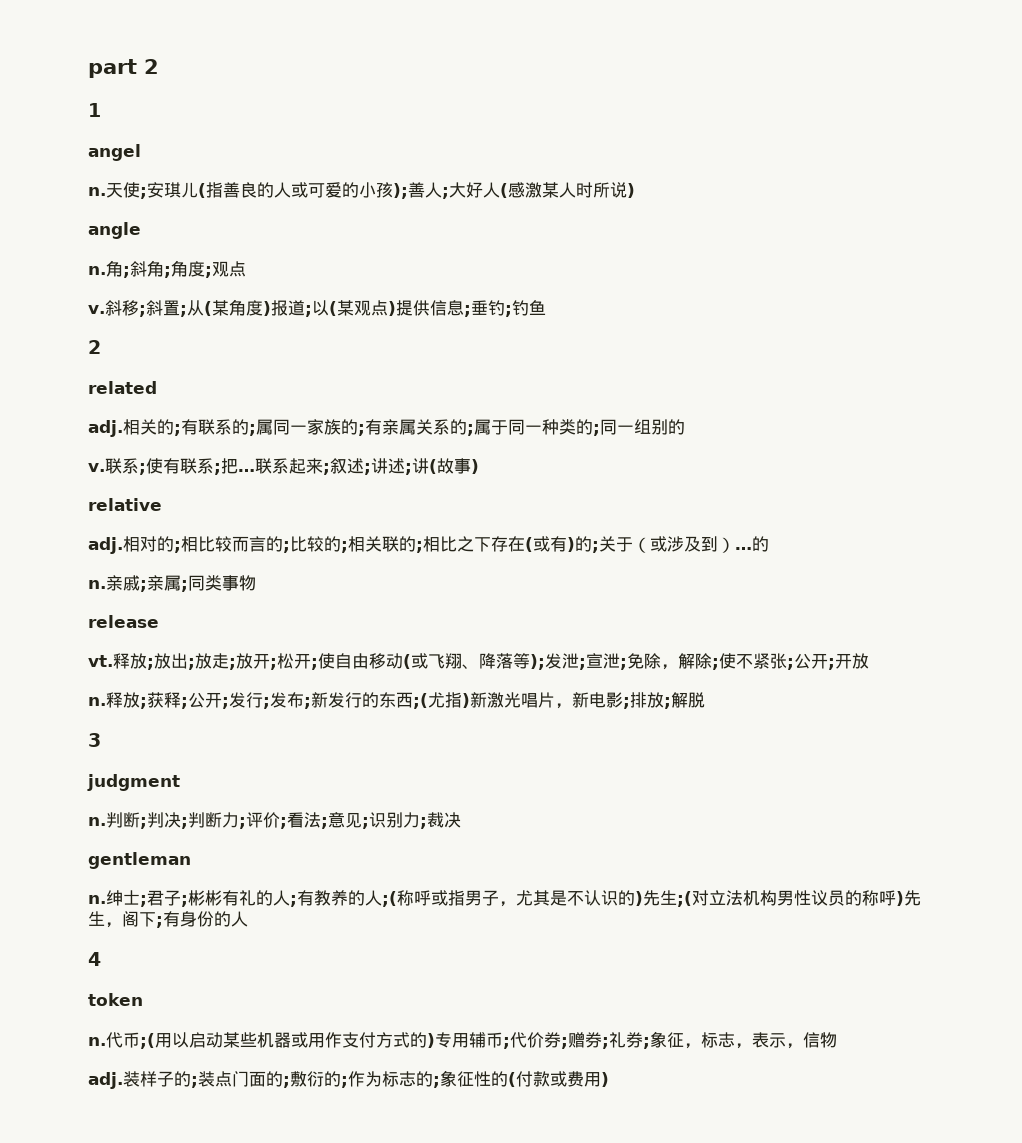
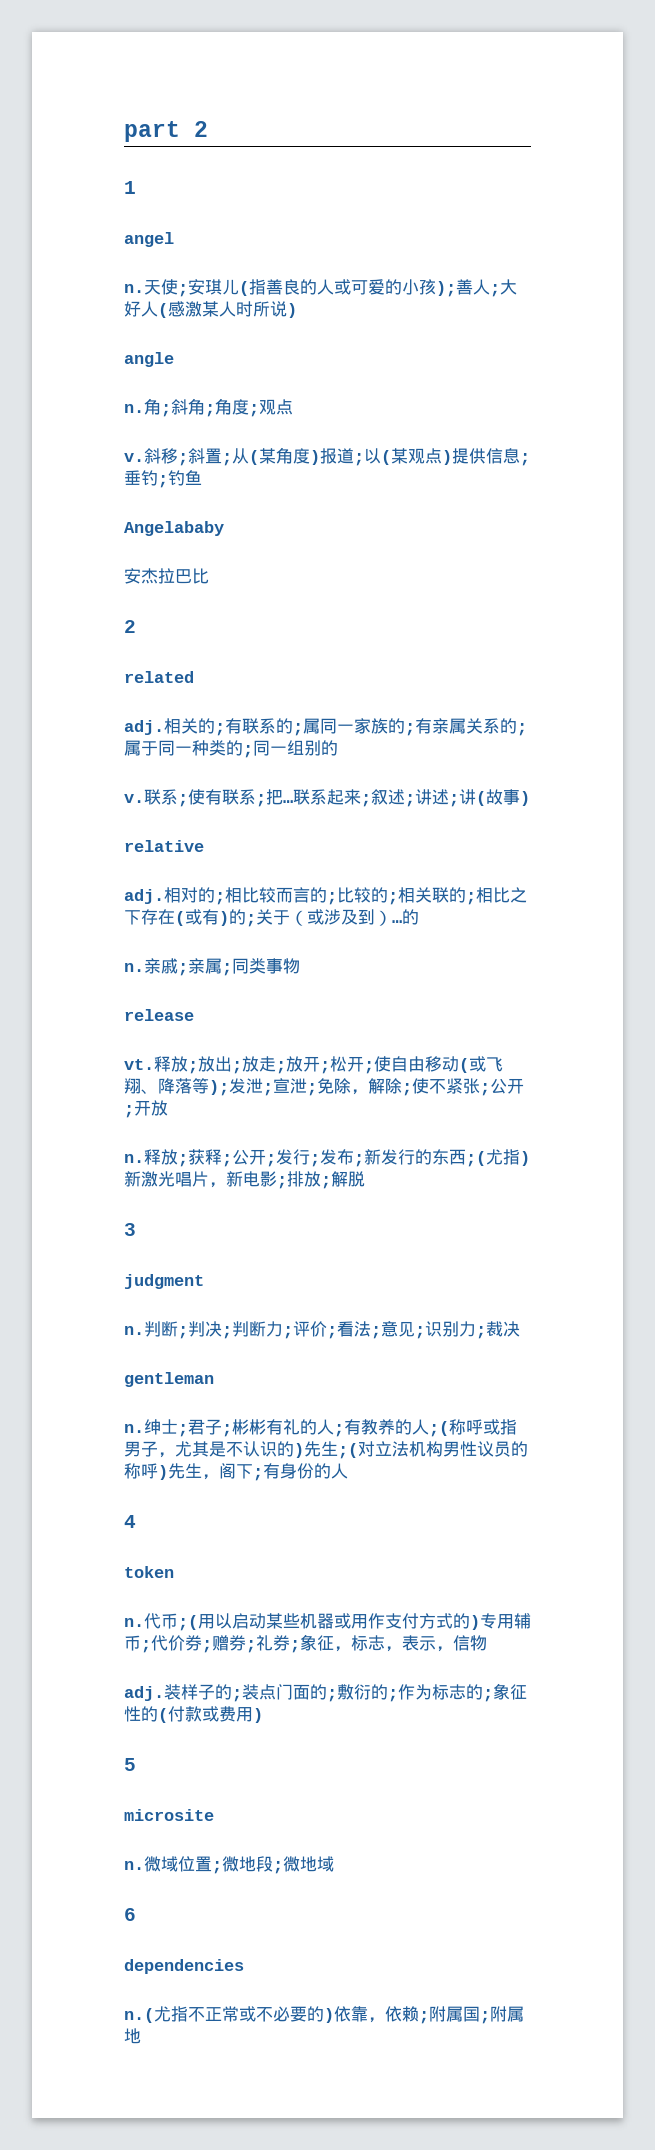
(546, 307) none -> [124,521,224,536] [124,568,209,584] // Angelababy // 安杰拉巴比
(609, 1079) none -> [124,1758,136,1771] [124,1809,214,1821] [124,1856,334,1874] [124,1908,136,1921] [124,1959,244,1974] [124,2006,524,2024] [124,2028,141,2044] // 5 // microsite // n.微域位置;微地段;微地域 // 6 // dependencies // n.(尤指不正常或不必要的)依靠，依赖;附属国;附属地

